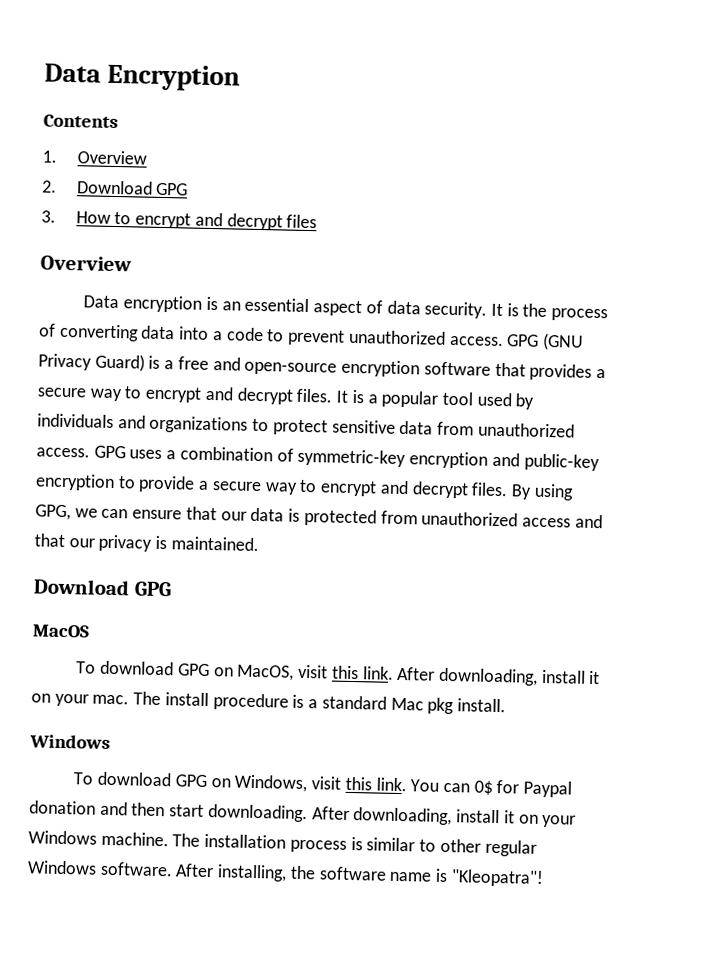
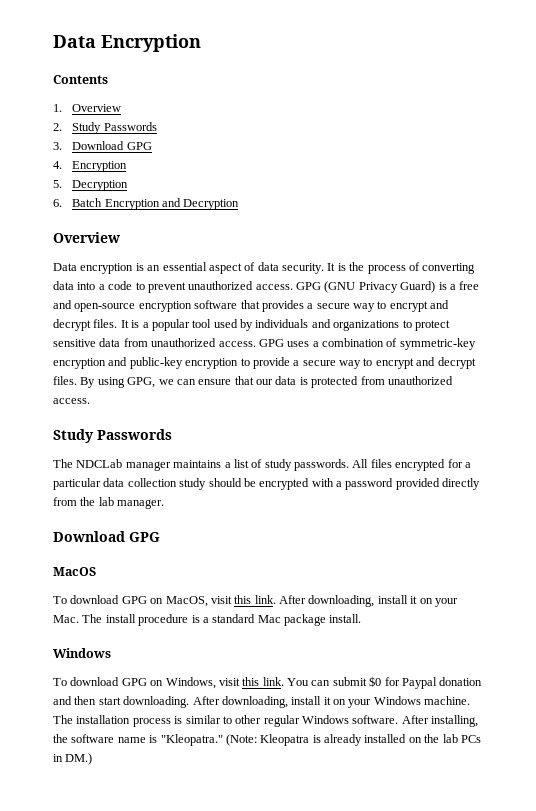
[76,180,189,196] [41,210,318,231] Download GPG // 3. How to encrypt and decrypt files -> [72,122,157,134] [53,141,152,150] [53,161,128,172] [53,180,129,191] [53,198,240,210] Study Passwords // 3. Download GPG // 4. Encryption // 5. Decryption // 6. Batch Encryption and Decryption
[521,514,603,529] [34,533,259,552] access and that our privacy is maintained. -> [53,398,90,404] [53,429,172,443] [53,459,471,471] [53,478,481,490] [53,497,165,509] access. // Study Passwords // The NDCLab manager maintains a list of study passwords. All files encrypted for a particular data collection study should be encrypted with a password provided directly from the lab manager.
[92,694,130,705] mac. -> [53,615,79,623] Mac.
[427,697,455,715] pkg -> [284,614,326,626] package
[473,780,493,795] 0$ -> [332,676,382,687] submit $0
[450,869,544,888] "Kleopatra"! -> [160,734,481,746] [53,753,93,765] "Kleopatra." (Note: Kleopatra is already installed on the lab PCs in DM.)

